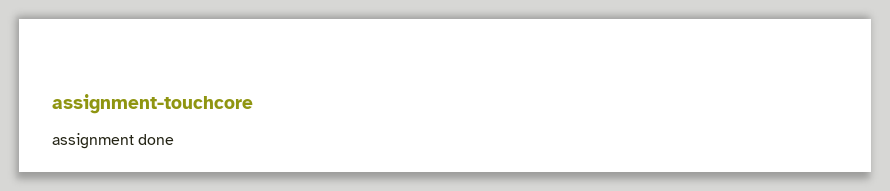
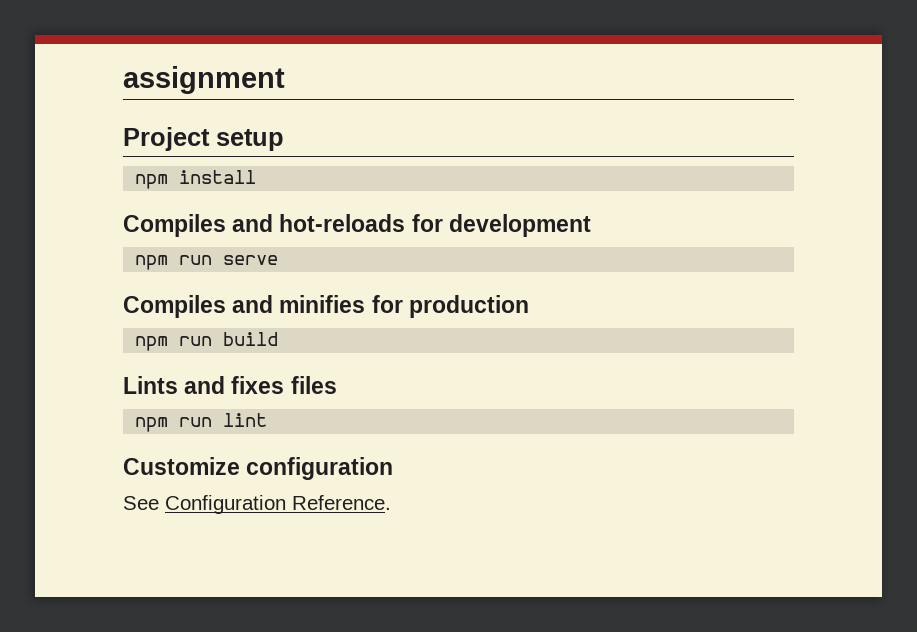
[52,94,253,114] [52,133,175,149] assignment-touchcore // assignment done -> [123,66,285,94] [123,127,284,151] [135,170,257,189] [123,214,591,237] [135,255,279,270] [123,295,529,318] [135,332,279,351] [123,376,337,394] [135,413,268,432] [123,457,394,480] [123,495,391,514] assignment // Project setup // npm install // Compiles and hot-reloads for development // npm run serve // Compiles and minifies for production // npm run build // Lints and fixes files // npm run lint // Customize configuration // See Configuration Reference.

